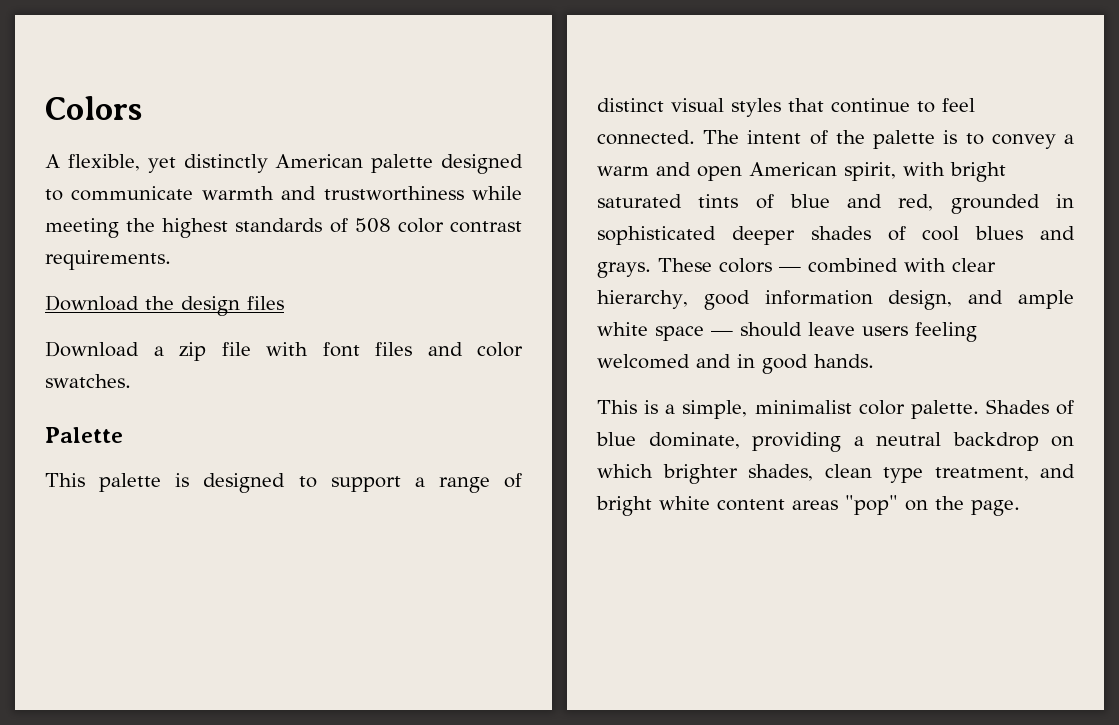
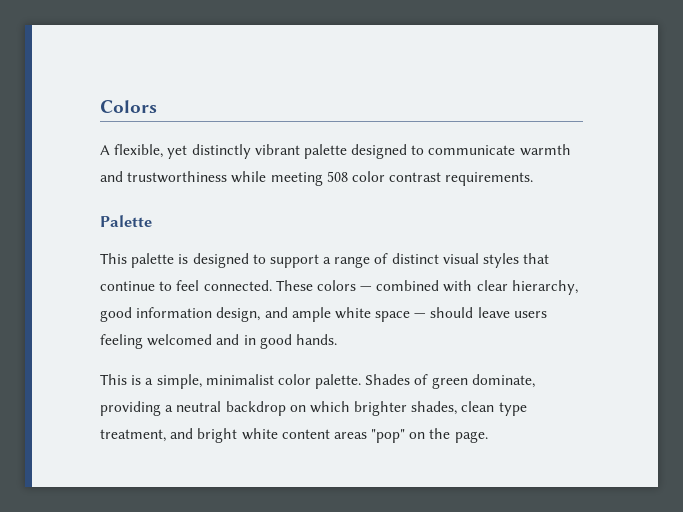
[275,154,364,168] American -> [254,144,300,155] vibrant
[126,218,348,238] the highest standards of -> (323, 179) none
[45,295,284,316] [45,341,523,361] [45,374,131,388] // Download the design files // Download a zip file with font files and color swatches. -> (534, 179) none
[703,130,1074,149] [597,162,1006,182] [597,194,1074,214] [597,226,1075,245] [597,262,651,278] The intent of the palette is to convey a warm and open American spirit, with bright saturated tints of blue and red, grounded in sophisticated deeper shades of cool blues and grays. -> (272, 285) none
[596,432,636,446] blue -> [431,377,468,389] green

